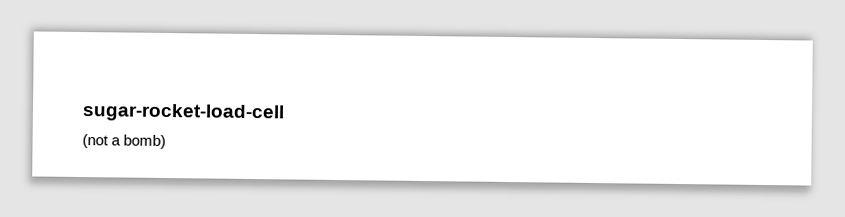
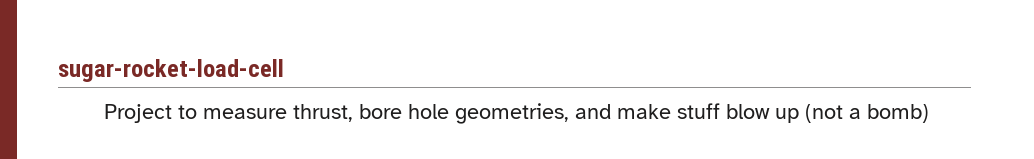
(285, 113) none -> [104,103,800,124] Project to measure thrust, bore hole geometries, and make stuff blow up

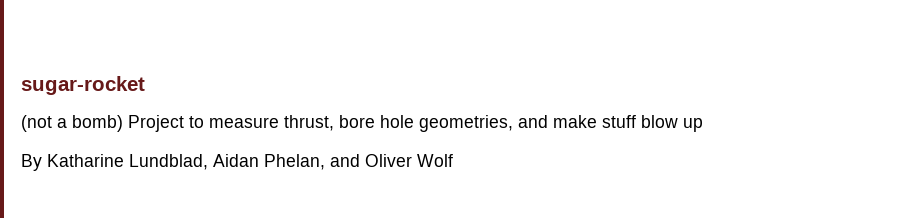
[58,59,284,82] sugar-rocket-load-cell // -> [21,76,145,95] [21,115,123,132] sugar-rocket // (not a bomb)
[805,104,930,123] (not a bomb) -> [21,154,453,171] // By Katharine Lundblad, Aidan Phelan, and Oliver Wolf

